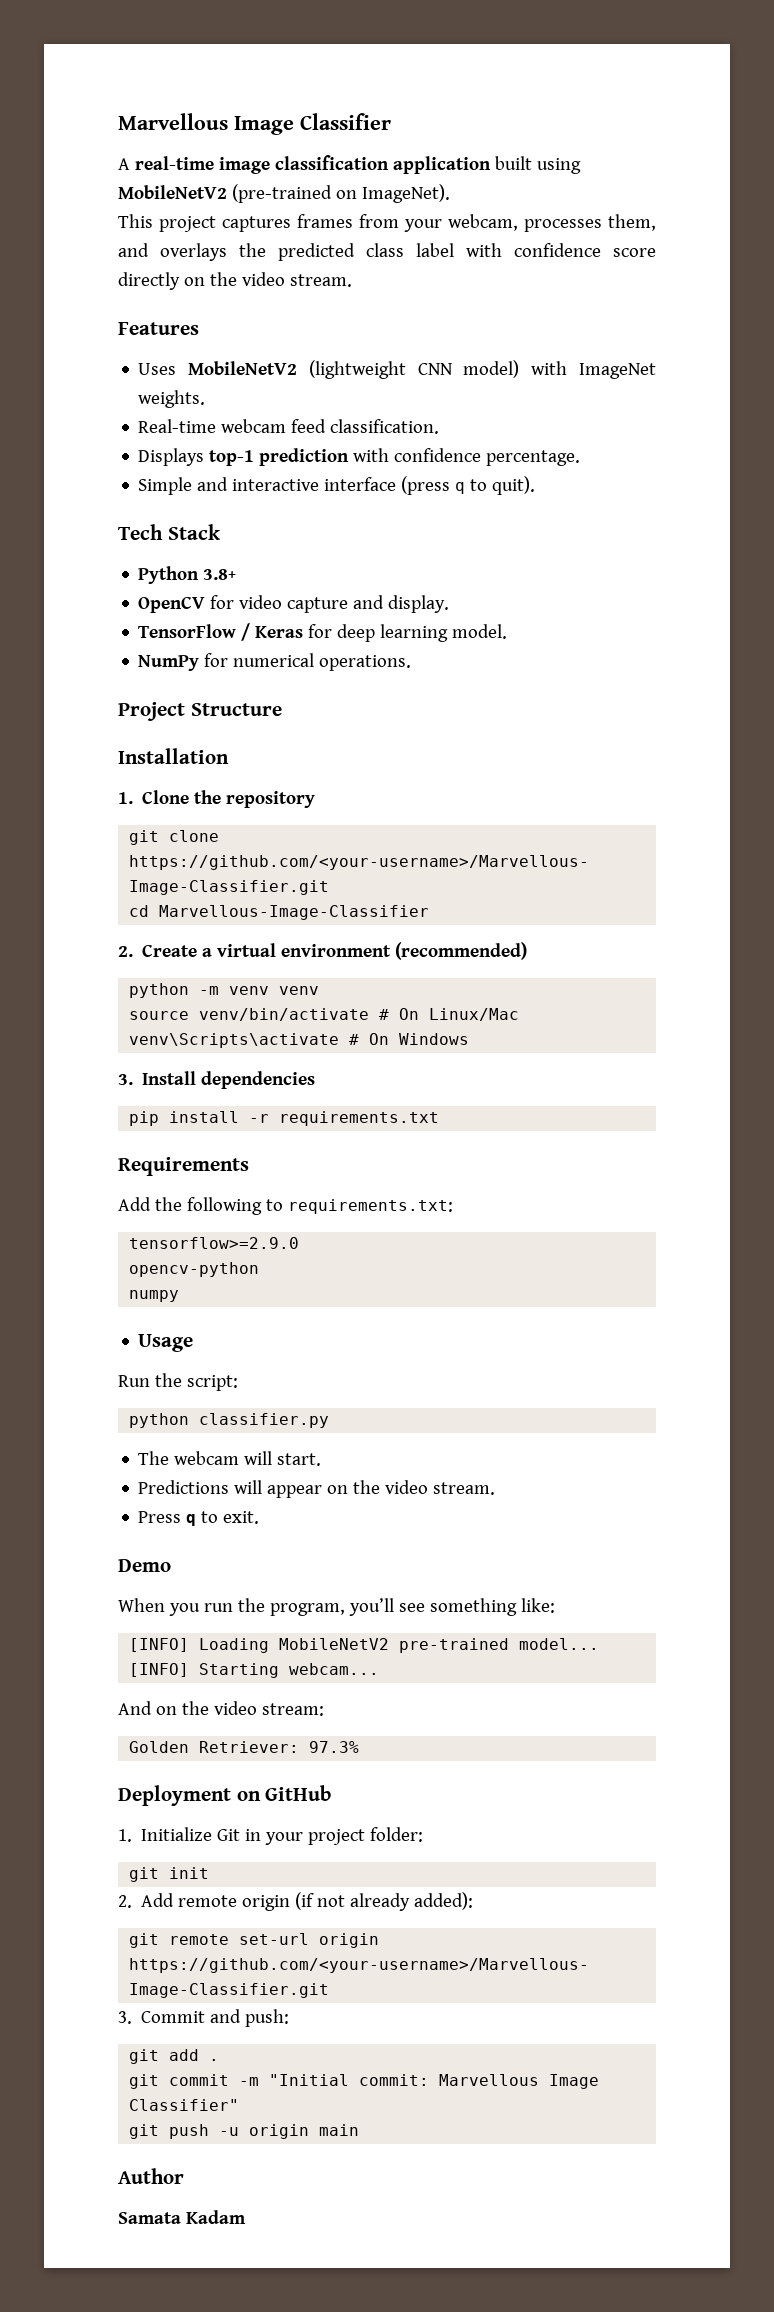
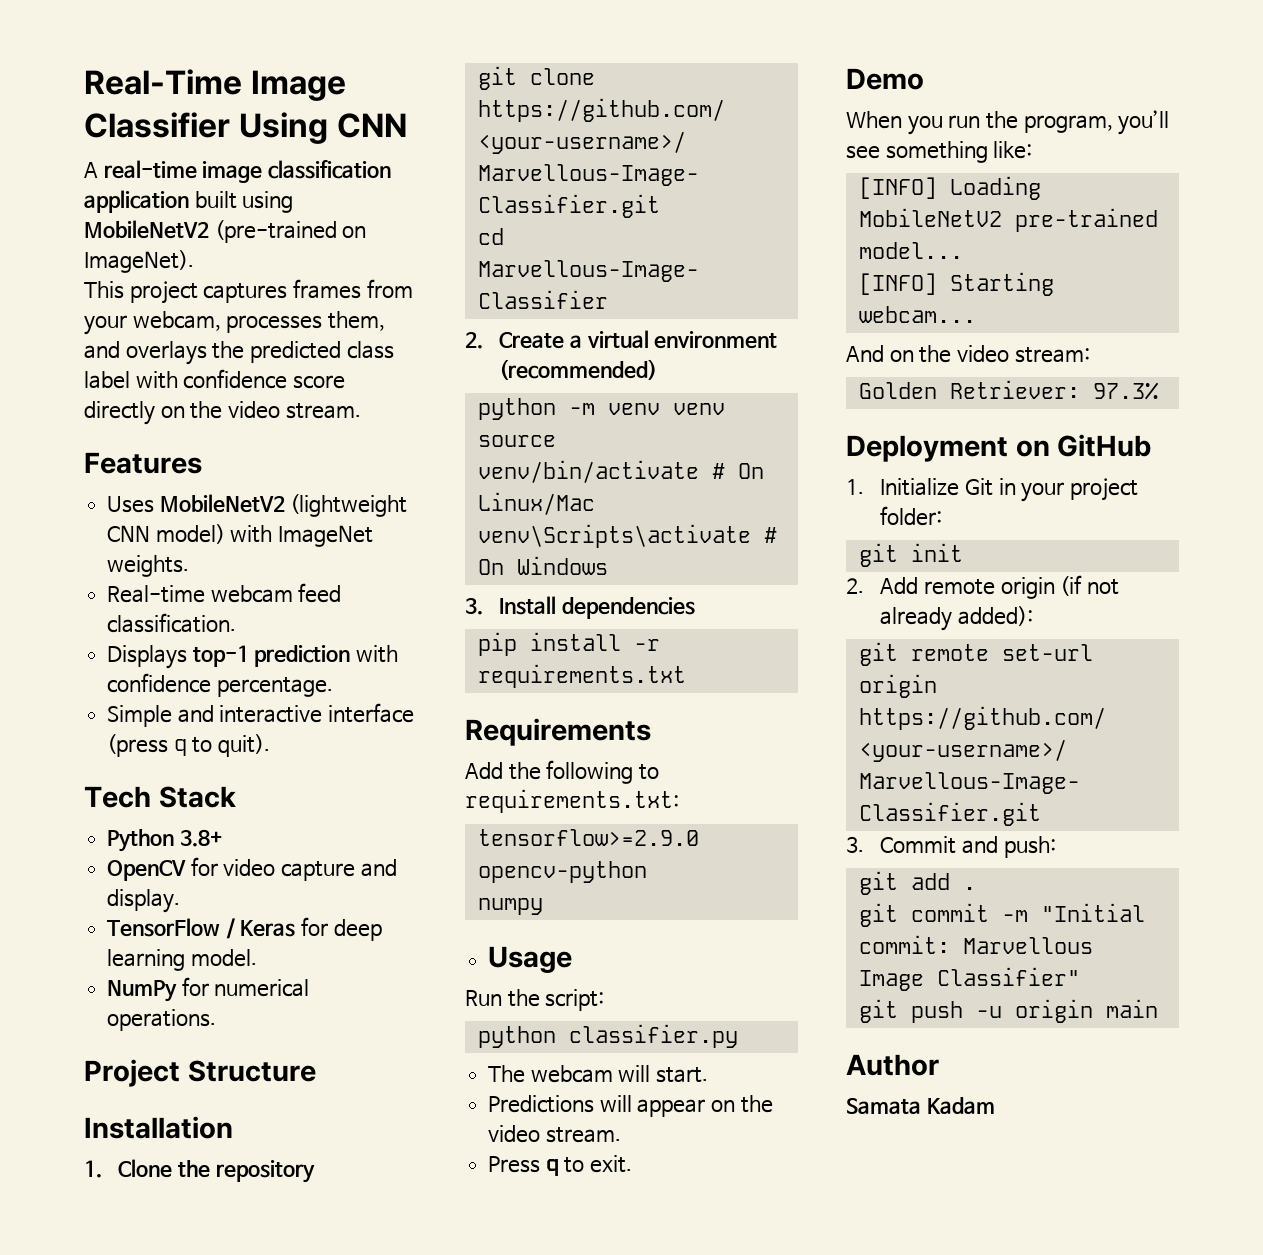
[118,113,228,130] Marvellous -> [84,69,242,95] Real-Time
(391, 121) none -> [238,112,407,144] Using CNN

